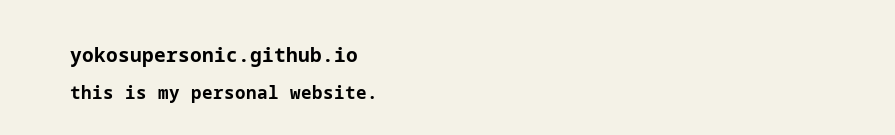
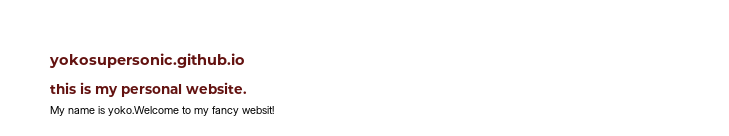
(378, 92) none -> [50,106,274,116] // My name is yoko.Welcome to my fancy websit!

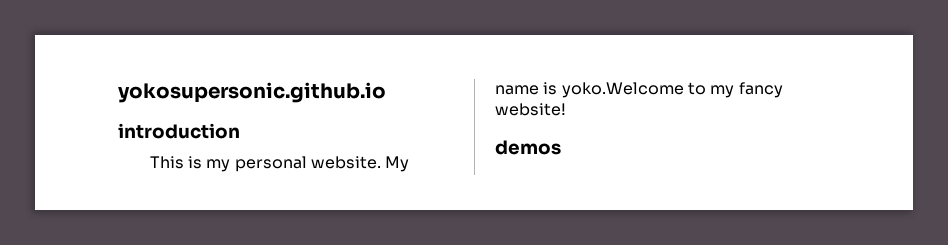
[50,82,76,94] this -> [118,123,240,139] [149,156,184,169] introduction // This
(247, 88) // -> (381, 162) none
[242,106,274,114] websit! -> [495,103,566,116] [495,140,561,155] website! // demos

